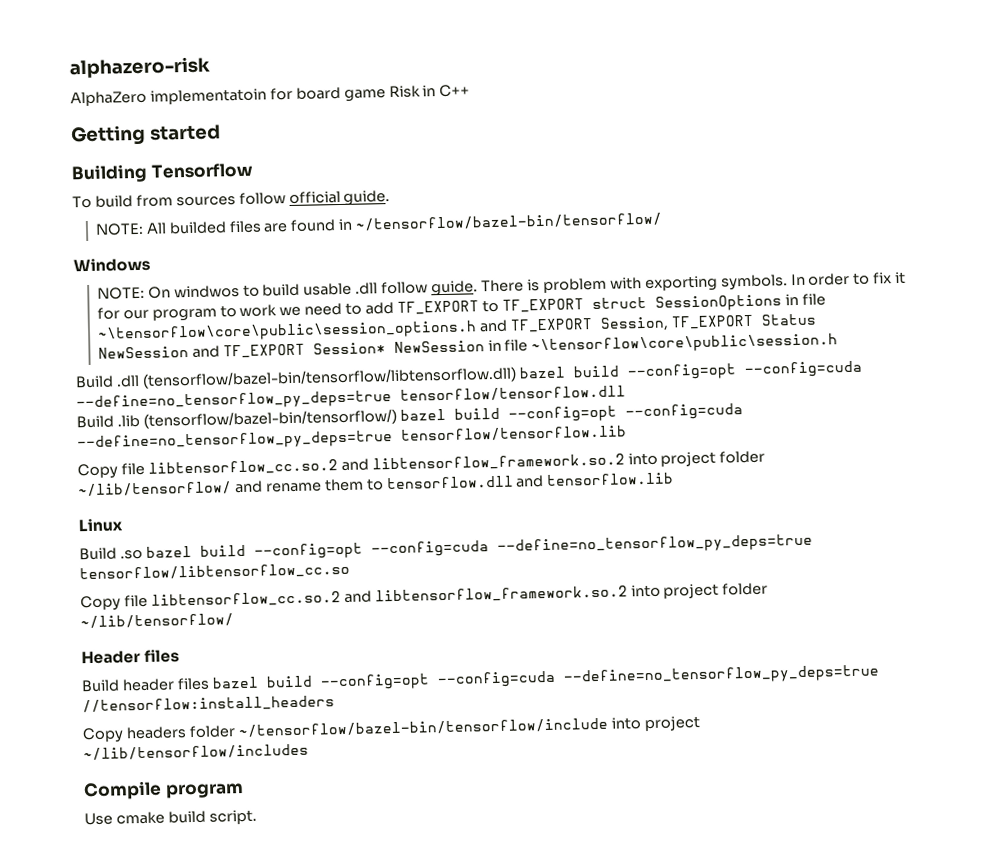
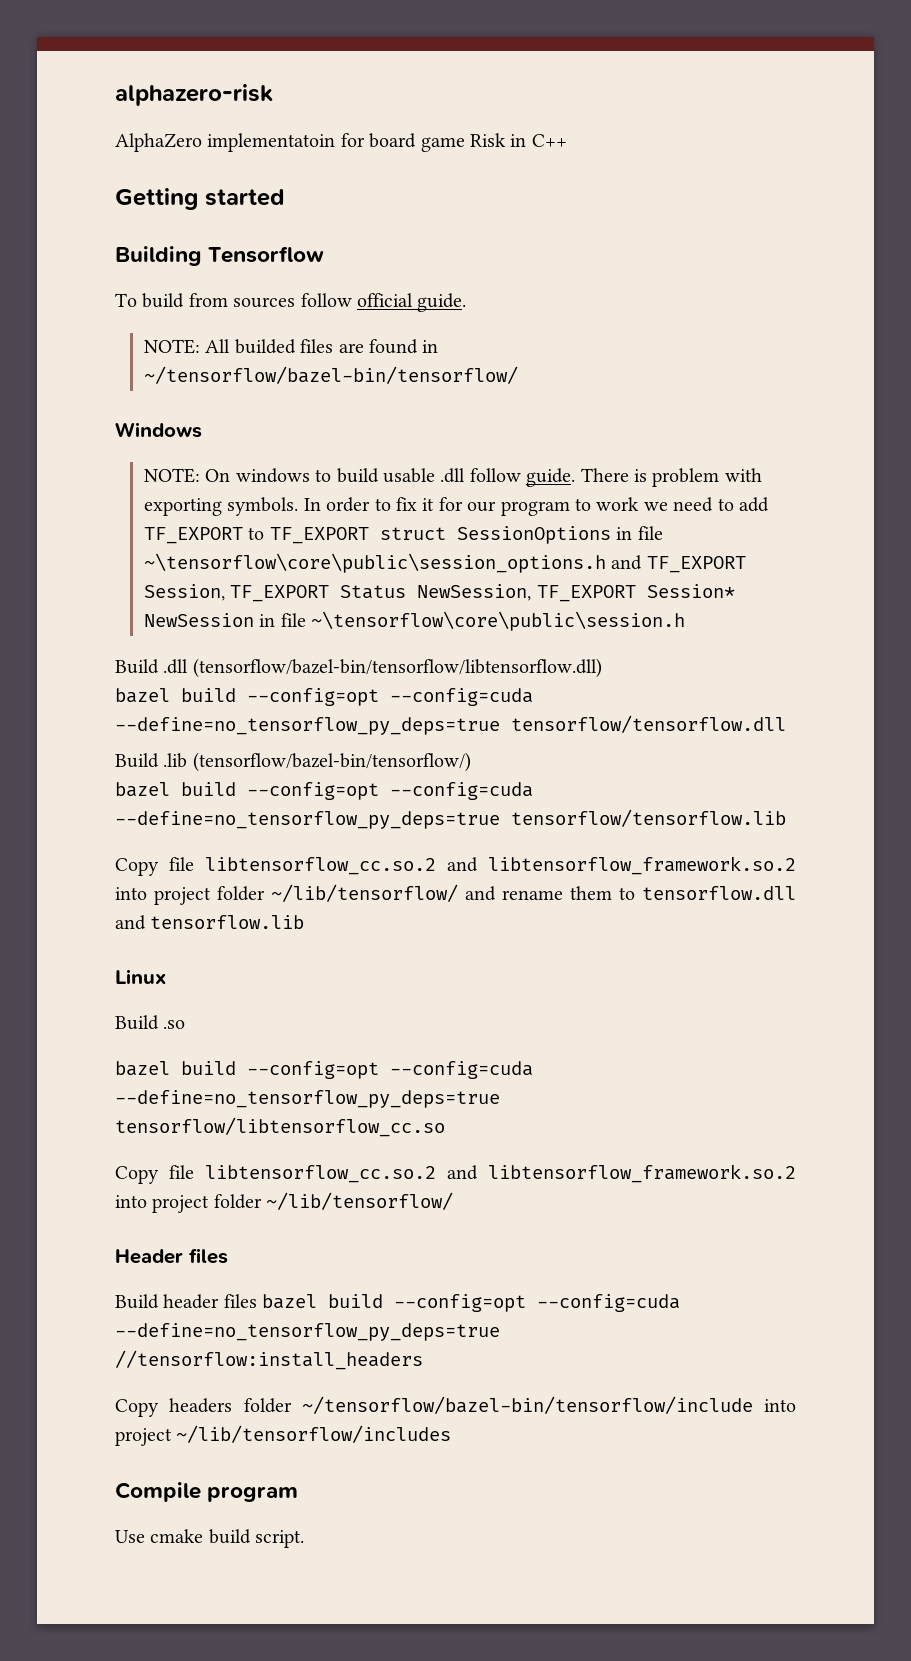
[173,284,240,299] windwos -> [235,468,310,483] windows
[97,345,220,359] NewSession and -> [417,584,532,601] NewSession,
(517, 377) none -> (602, 668) //
(397, 418) none -> (471, 762) //
(143, 554) none -> (186, 1024) //

